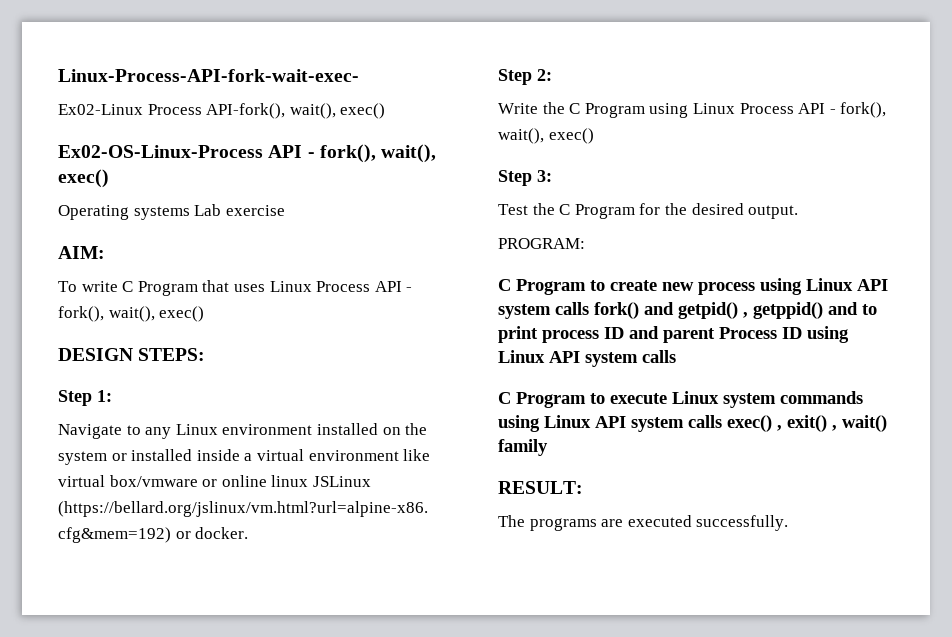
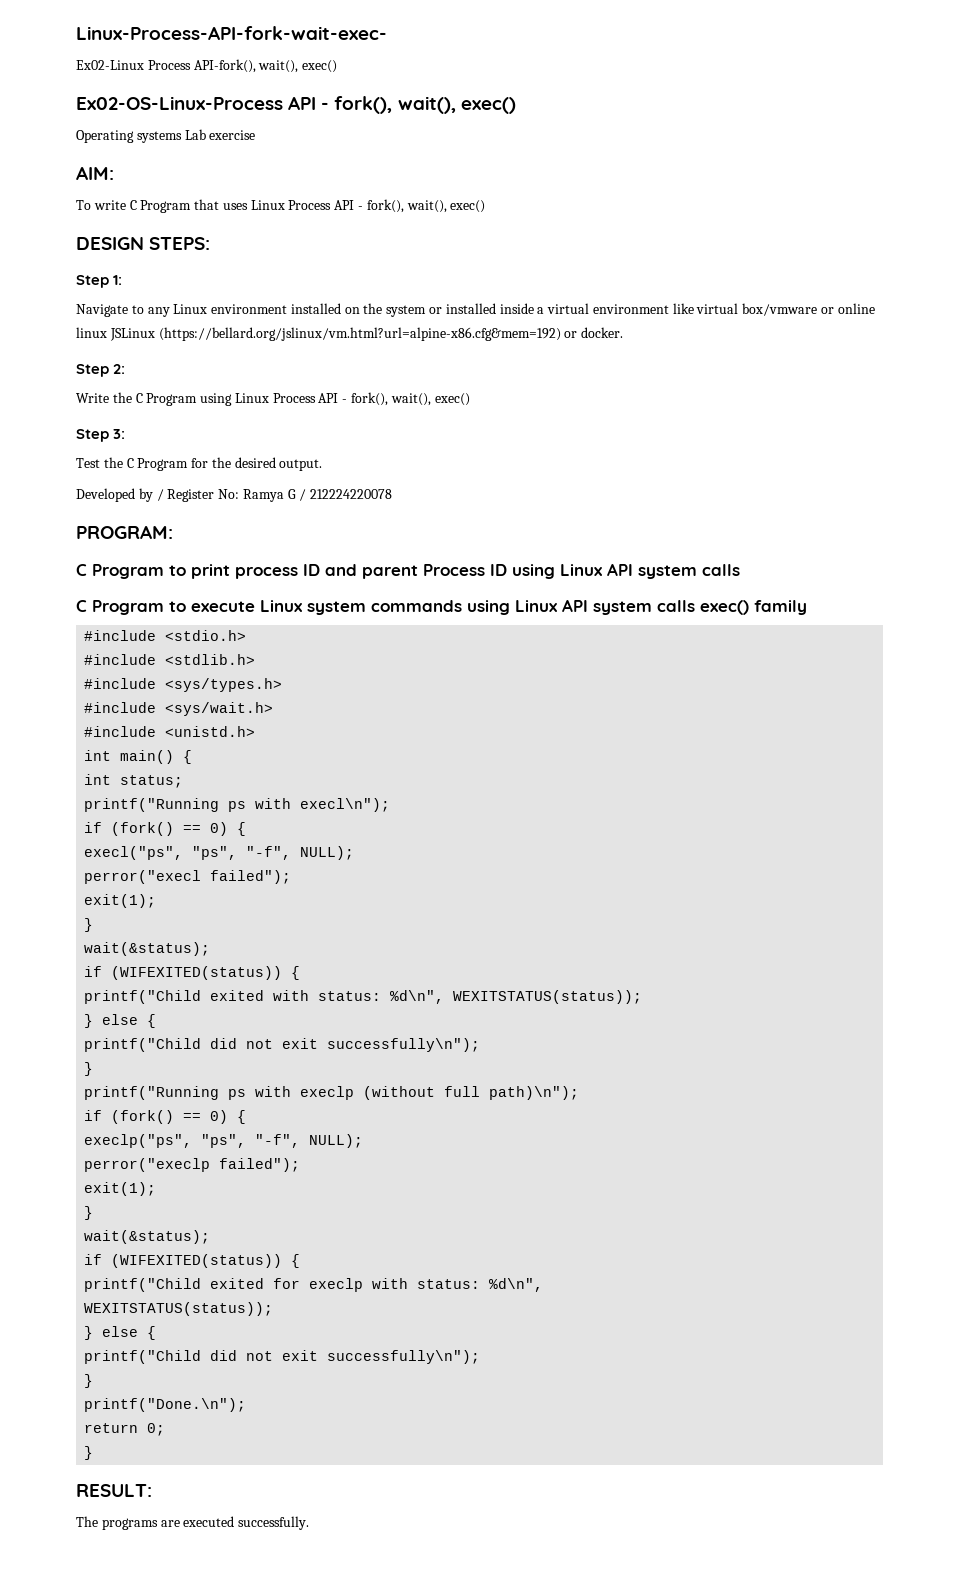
[498,238,585,249] [498,278,888,295] [498,302,858,319] PROGRAM: // C Program to create new process using Linux API system calls fork() and getpid() , getppid() and -> [76,488,393,502] [76,525,173,539] [76,564,164,579] Developed by / Register No: Ramya G / 212224220078 // PROGRAM: // C Program
[777,415,887,432] [498,439,548,456] , exit() , wait() family -> [754,600,807,615] [84,630,247,641] [84,654,256,665] [84,678,283,692] [84,702,274,716] [84,726,256,737] [84,750,193,764] [84,774,184,788] [84,798,391,812] [84,822,247,836] [84,846,355,860] [84,870,292,884] [84,894,157,908] [84,918,94,932] [84,942,211,956] [84,966,301,980] [84,990,643,1004] [84,1014,157,1028] [84,1038,481,1052] [84,1062,94,1076] [84,1086,580,1100] [84,1110,247,1124] [84,1134,364,1148] [84,1158,301,1172] [84,1182,157,1196] [84,1206,94,1220] [84,1230,211,1244] [84,1254,301,1268] [84,1278,544,1292] [84,1302,274,1316] [84,1326,157,1340] [84,1350,481,1364] [84,1374,94,1388] [84,1398,247,1412] [84,1423,166,1436] [84,1446,94,1460] family // #include <stdio.h> // #include <stdlib.h> // #include <sys/types.h> // #include <sys/wait.h> // #include <unistd.h> // int main() { // int status; // printf("Running ps with execl\n"); // if (fork() == 0) { // execl("ps", "ps", "-f", NULL); // perror("execl failed"); // exit(1); // } // wait(&status); // if (WIFEXITED(status)) { // printf("Child exited with status: %d\n", WEXITSTATUS(status)); // } else { // printf("Child did not exit successfully\n"); // } // printf("Running ps with execlp (without full path)\n"); // if (fork() == 0) { // execlp("ps", "ps", "-f", NULL); // perror("execlp failed"); // exit(1); // } // wait(&status); // if (WIFEXITED(status)) { // printf("Child exited for execlp with status: %d\n", // WEXITSTATUS(status)); // } else { // printf("Child did not exit successfully\n"); // } // printf("Done.\n"); // return 0; // }

